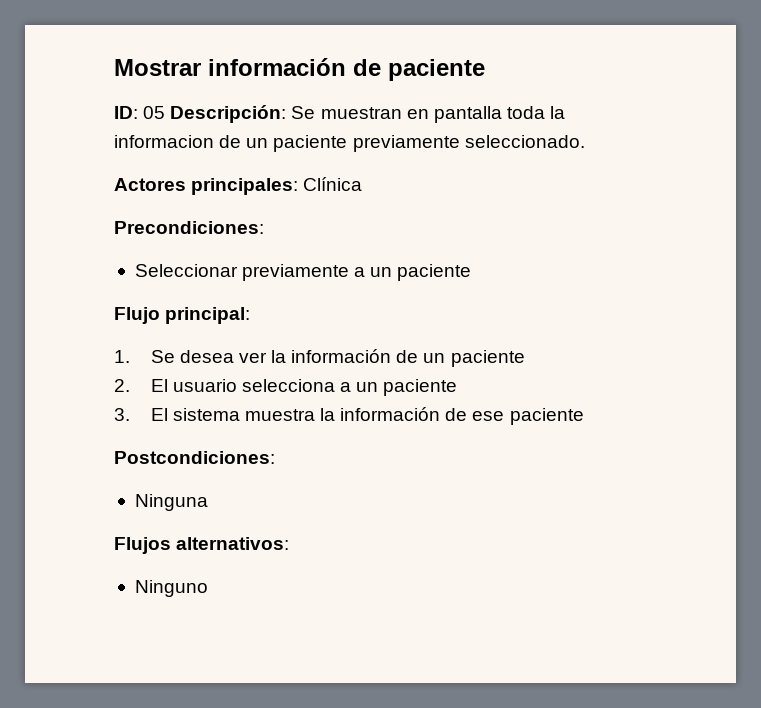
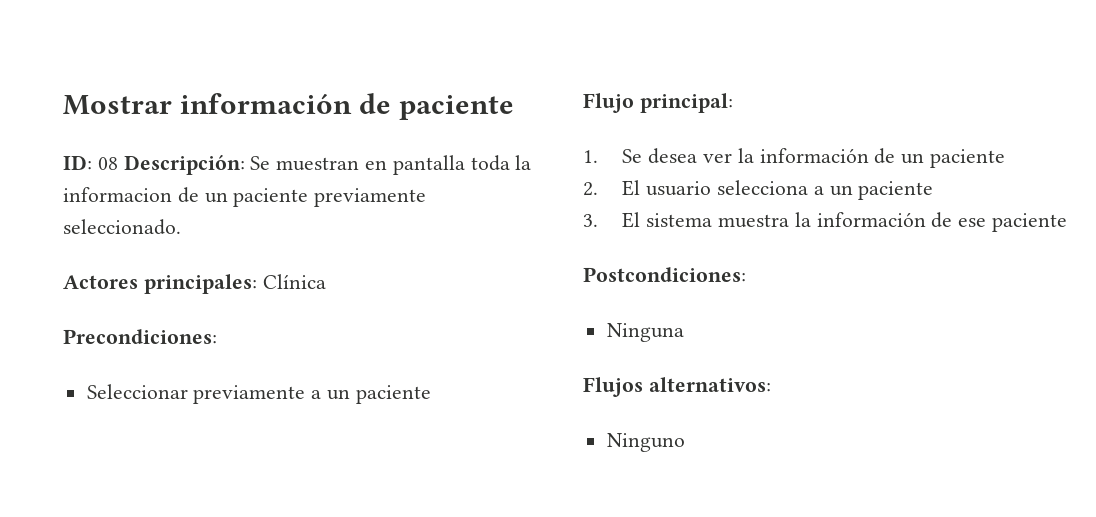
[143,106,166,119] 05 -> [97,157,118,170] 08

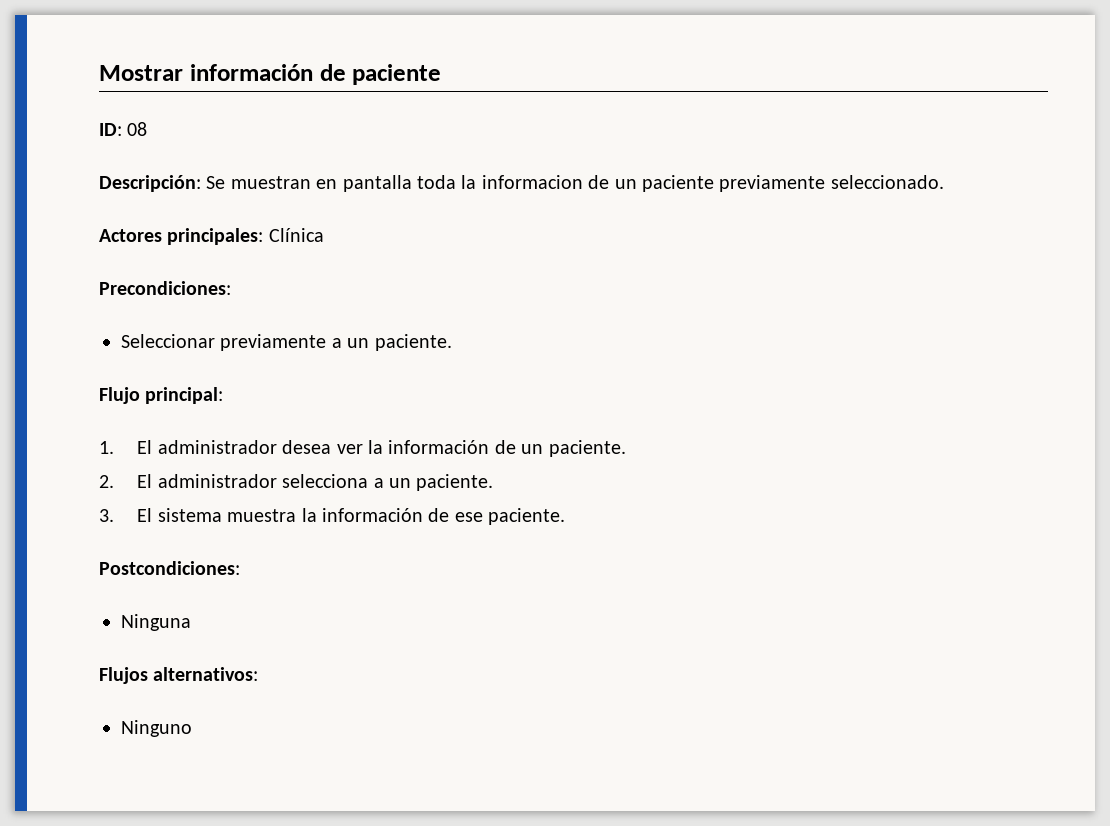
(118, 163) none -> (148, 129) //
[355,385,431,404] paciente -> [374,334,452,351] paciente.
[622,149,643,163] Se -> [137,440,277,454] El administrador
[929,149,1005,168] paciente -> [548,440,626,457] paciente.
[646,181,712,196] usuario -> [157,474,277,488] administrador
[858,181,934,200] paciente -> [416,474,494,491] paciente.
[991,213,1067,232] paciente -> [488,508,566,525] paciente.

